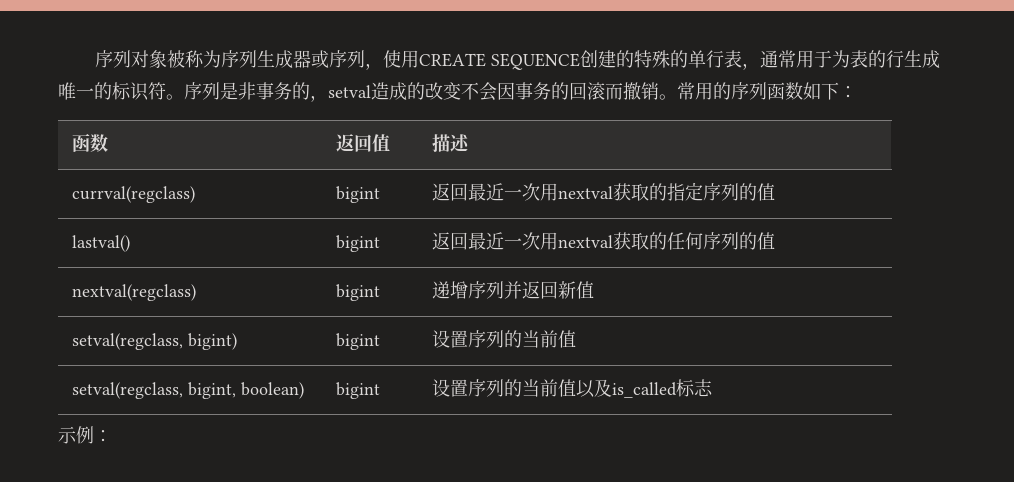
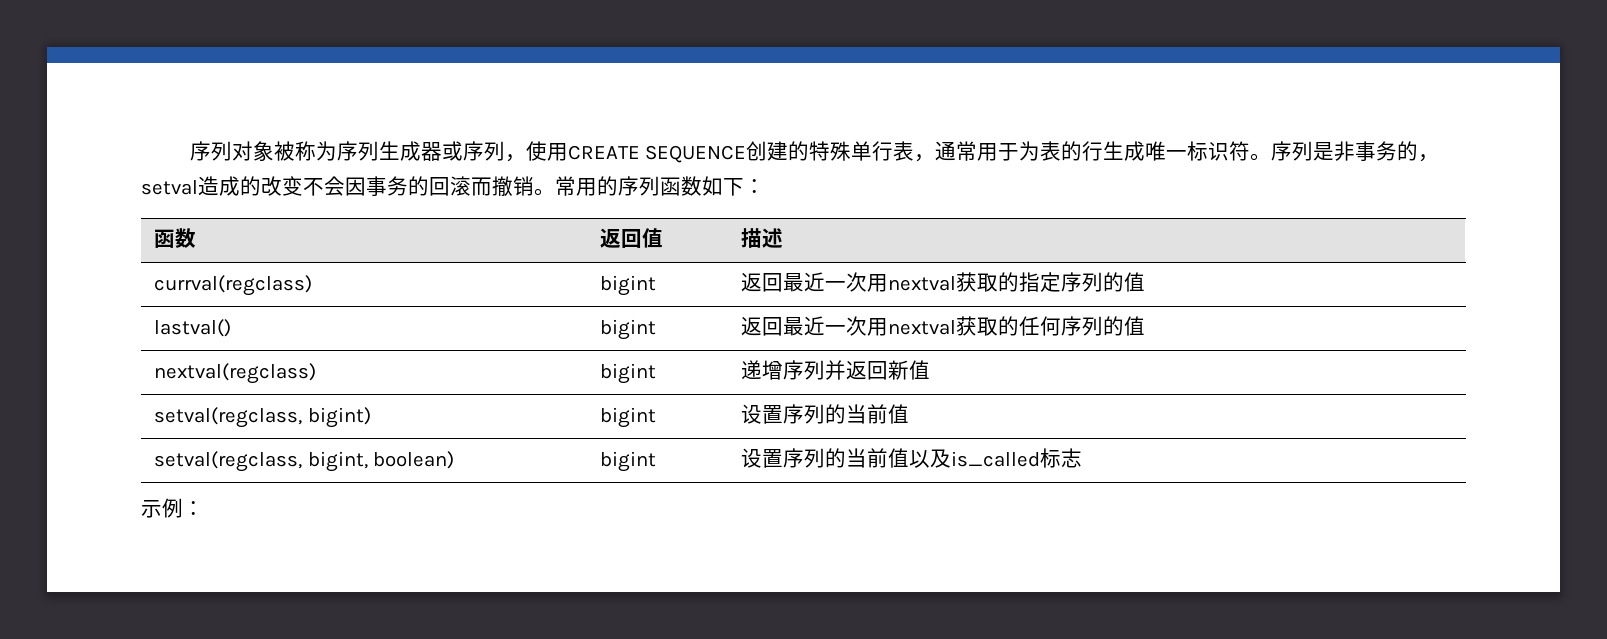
[670,50,689,68] 的 -> (852, 151) none
[94,82,112,100] 的 -> (1188, 154) none

